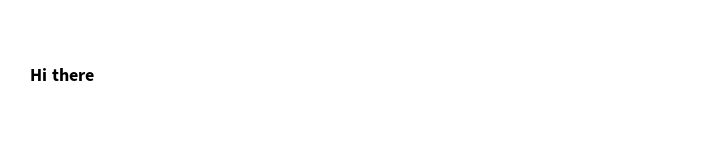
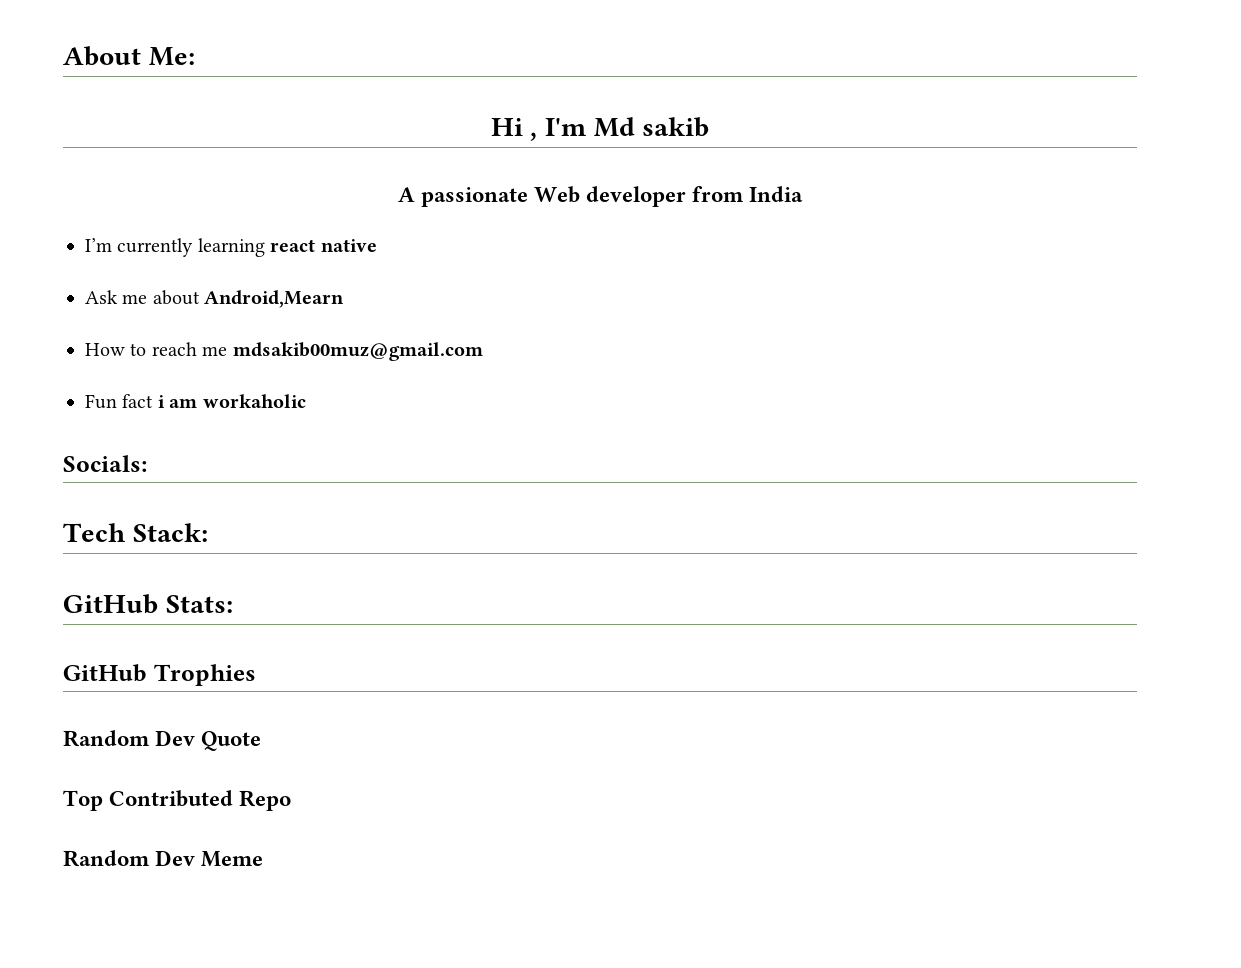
[30,68,94,81] Hi there -> [63,46,195,66] [490,117,710,141] [397,186,804,207] [85,238,377,257] [85,290,345,308] [85,342,483,361] [85,394,306,409] [63,455,147,472] [63,523,208,542] [63,594,233,614] [63,664,256,686] [63,730,262,751] [63,790,292,811] [63,850,264,867] About Me: // Hi , I'm Md sakib // A passionate Web developer from India // I’m currently learning react native // Ask me about Android,Mearn // How to reach me mdsakib00muz@gmail.com // Fun fact i am workaholic // Socials: // Tech Stack: // GitHub Stats: // GitHub Trophies // Random Dev Quote // Top Contributed Repo // Random Dev Meme

